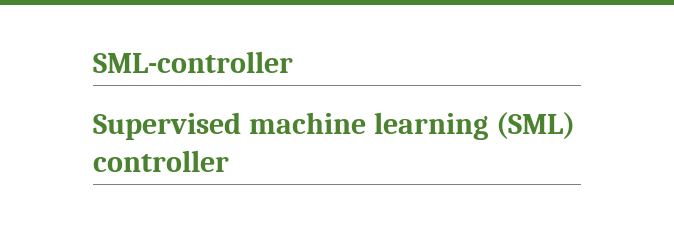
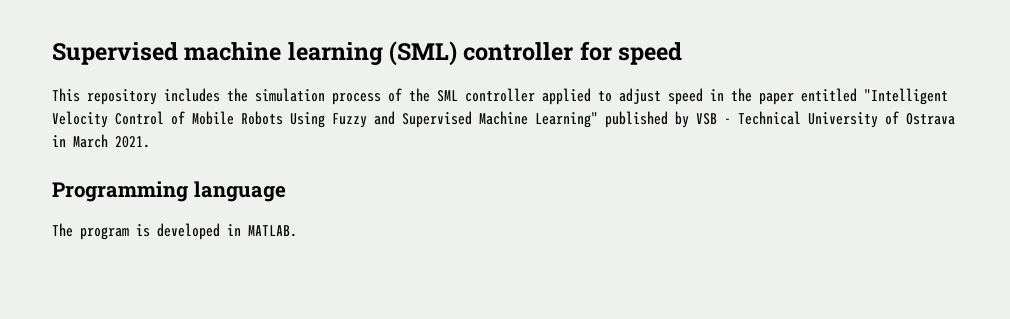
[93,51,293,73] SML-controller // -> (52, 53) none
(229, 161) none -> [579,41,683,65] [52,88,948,105] [52,111,955,128] [52,134,150,148] [52,181,286,202] [52,223,297,240] for speed // This repository includes the simulation process of the SML controller applied to adjust speed in the paper entitled "Intelligent Velocity Control of Mobile Robots Using Fuzzy and Supervised Machine Learning" published by VSB - Technical University of Ostrava in March 2021. // Programming language // The program is developed in MATLAB.

